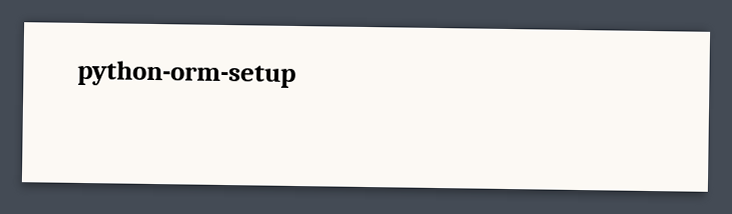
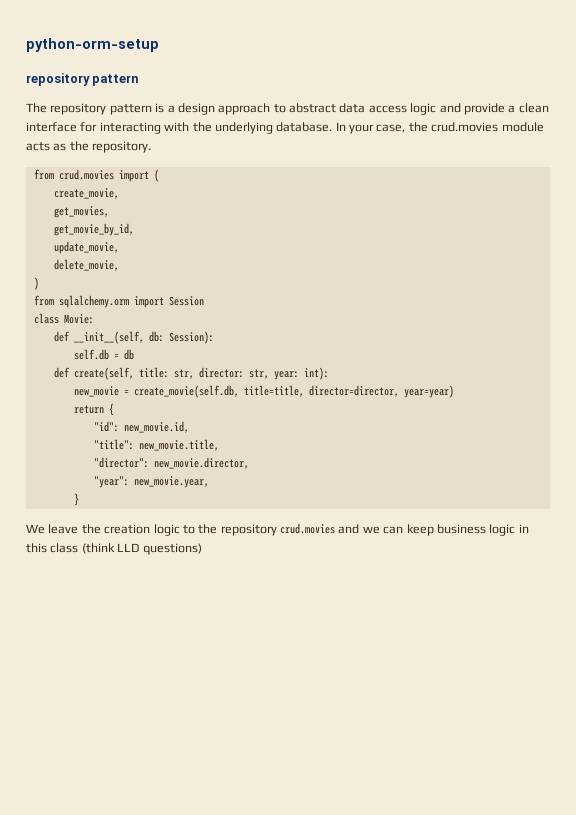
(296, 73) none -> [26,73,139,86] [26,103,549,115] [26,122,544,134] [26,141,152,153] [33,169,159,182] [53,188,119,199] [53,206,109,218] [53,223,134,236] [53,241,119,254] [53,259,119,271] [33,277,39,290] [33,295,204,308] [33,313,94,324] [53,331,214,344] [73,349,134,360] [53,367,329,380] [73,385,454,398] [73,403,114,416] [93,421,189,433] [93,439,219,451] [93,457,249,469] [93,476,209,488] [73,493,79,506] [26,523,529,536] [26,543,202,555] // repository pattern // The repository pattern is a design approach to abstract data access logic and provide a clean interface for interacting with the underlying database. In your case, the crud.movies module acts as the repository. // from crud.movies import ( // create_movie, // get_movies, // get_movie_by_id, // update_movie, // delete_movie, // ) // from sqlalchemy.orm import Session // class Movie: // def __init__(self, db: Session): // self.db = db // def create(self, title: str, director: str, year: int): // new_movie = create_movie(self.db, title=title, director=director, year=year) // return { // "id": new_movie.id, // "title": new_movie.title, // "director": new_movie.director, // "year": new_movie.year, // } // We leave the creation logic to the repository crud.movies and we can keep business logic in this class (think LLD questions)

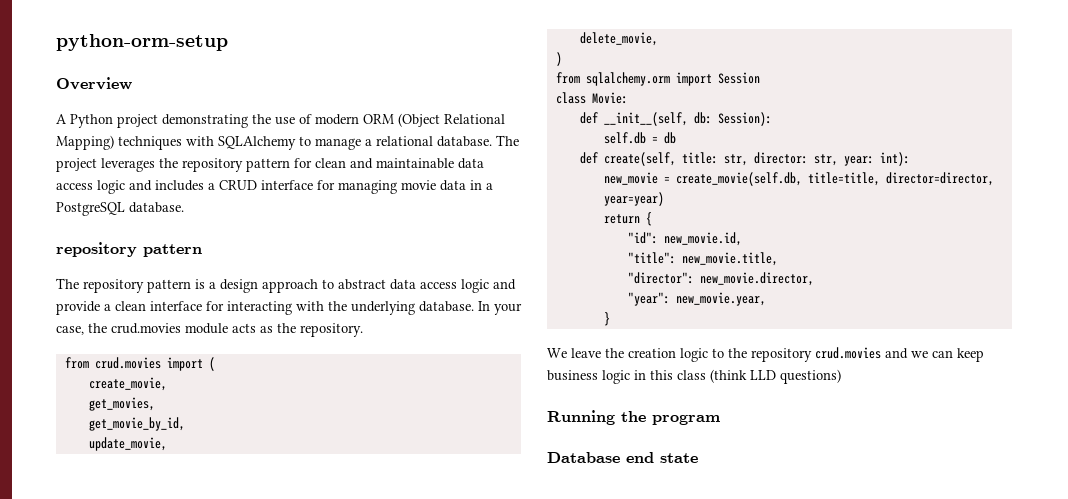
(159, 45) none -> [56,77,132,90] [56,113,505,128] [56,135,519,150] [56,158,484,172] [56,180,493,194] [56,202,184,216] // Overview // A Python project demonstrating the use of modern ORM (Object Relational Mapping) techniques with SQLAlchemy to manage a relational database. The project leverages the repository pattern for clean and maintainable data access logic and includes a CRUD interface for managing movie data in a PostgreSQL database.
(202, 549) none -> [547,410,720,425] [547,452,698,463] // Running the program // Database end state

